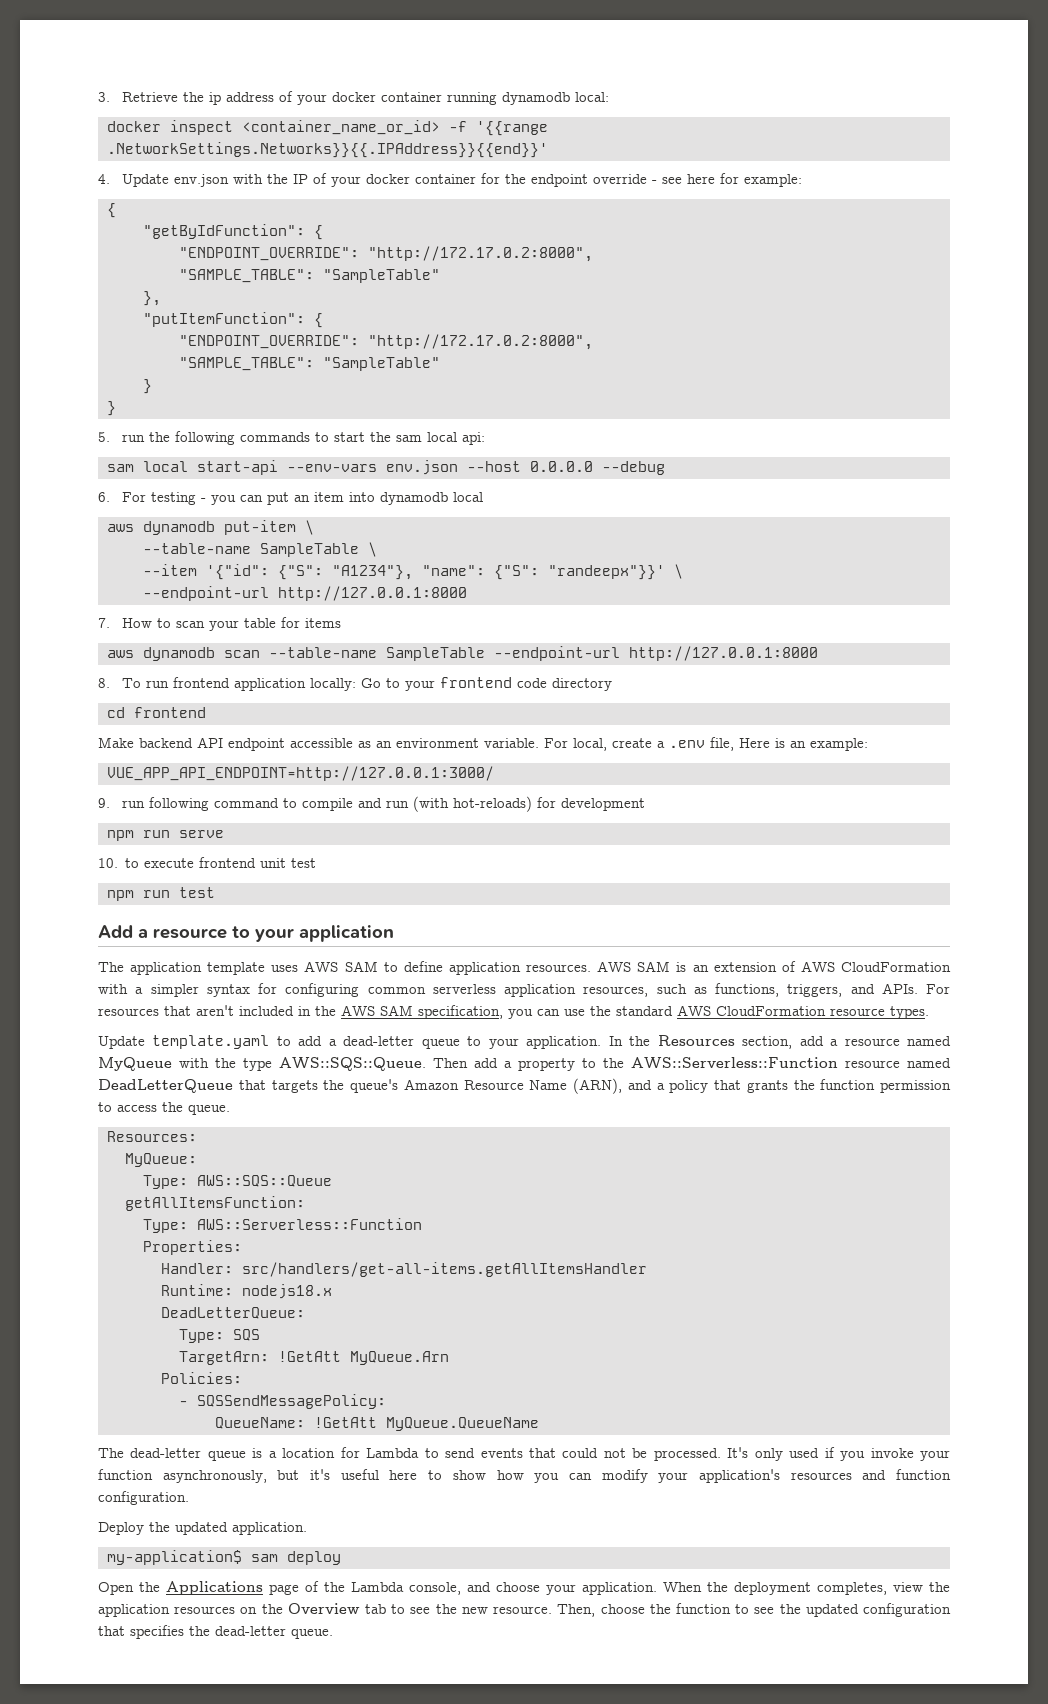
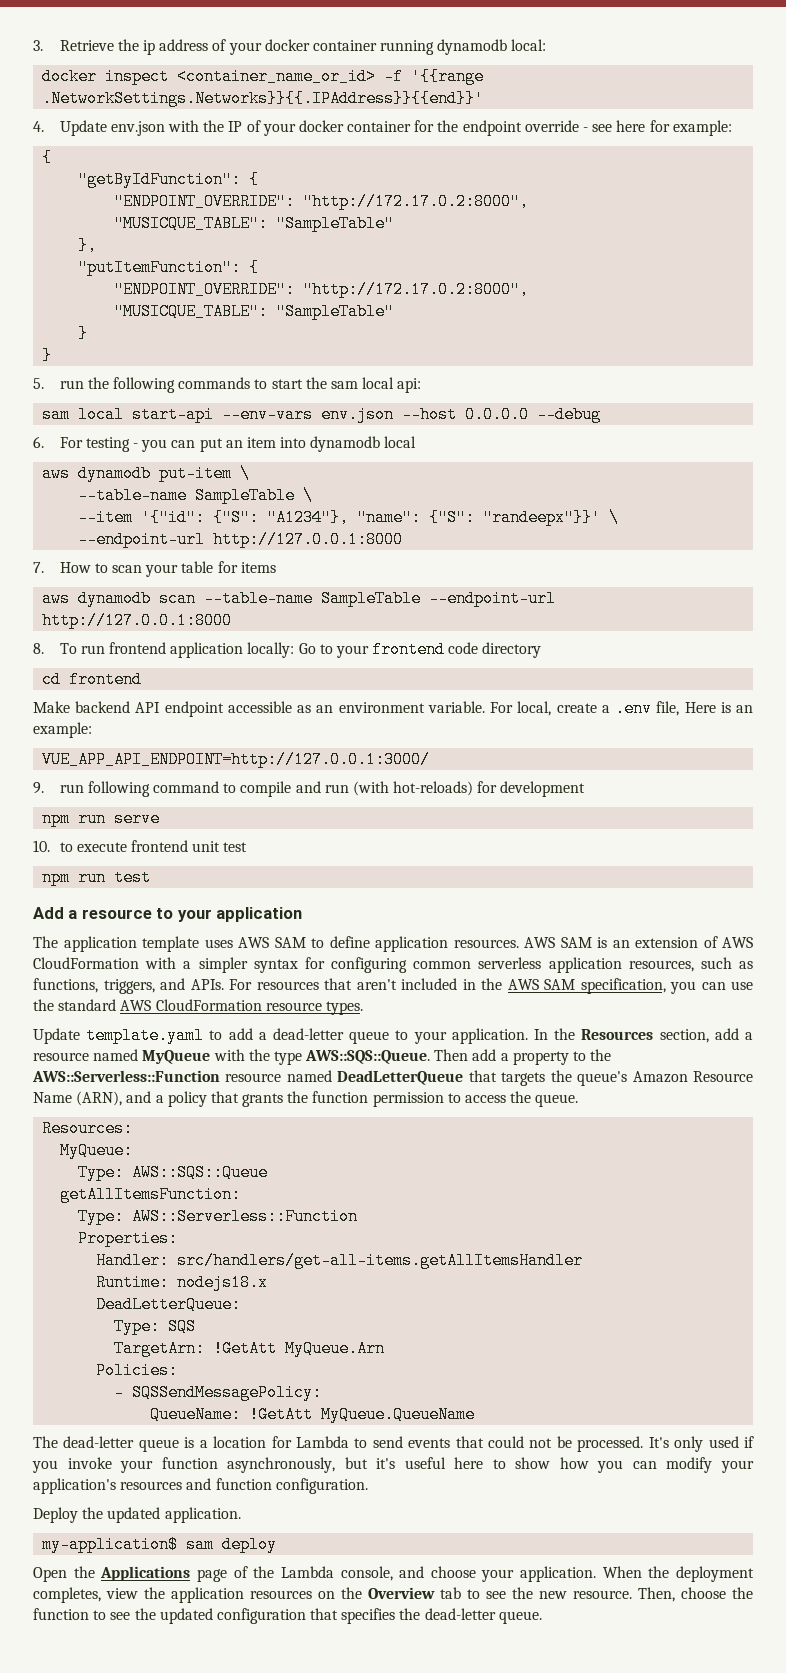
[178,269,314,283] "SAMPLE_TABLE": -> [114,215,269,232] "MUSICQUE_TABLE":
[178,357,314,371] "SAMPLE_TABLE": -> [114,303,269,320] "MUSICQUE_TABLE":

